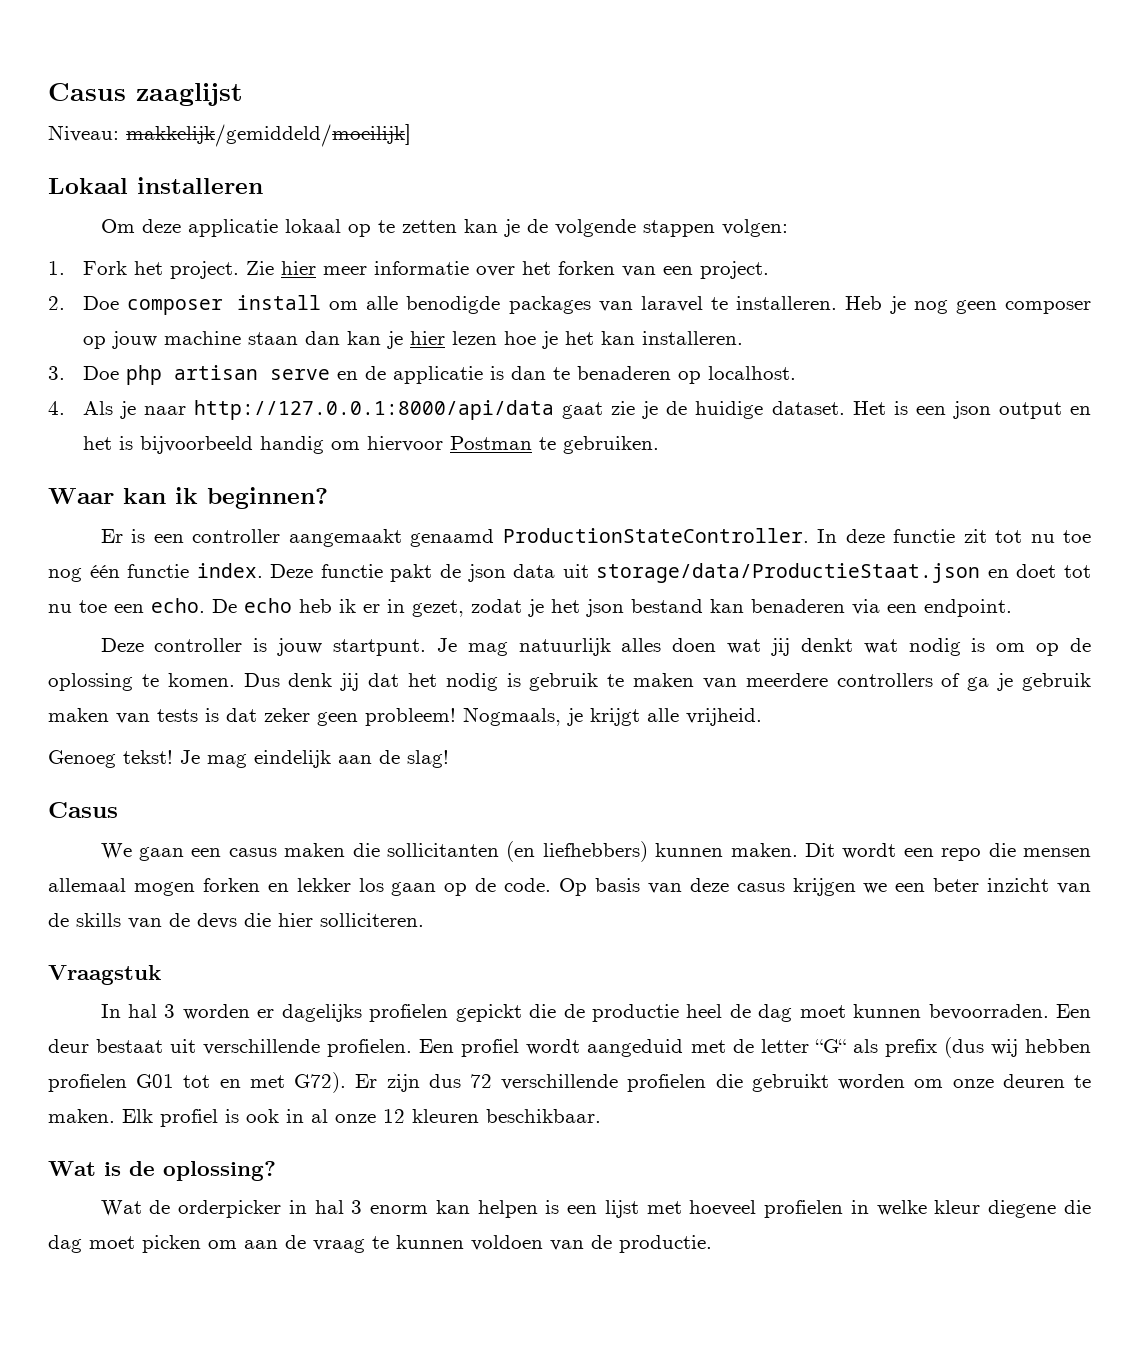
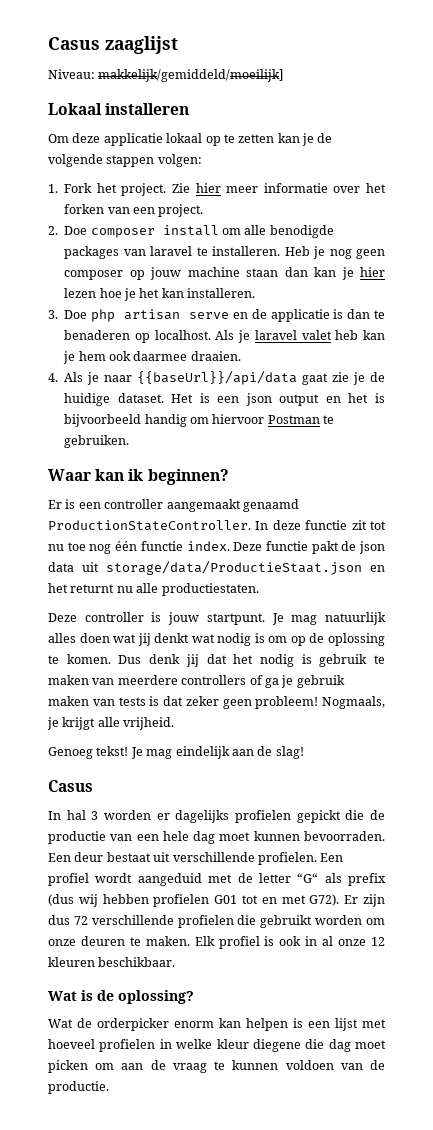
(796, 373) none -> [215,330,385,343] [63,351,241,364] Als je laravel valet heb kan je hem ook daarmee draaien.
[193,400,554,420] http://127.0.0.1:8000/api/data -> [137,371,298,385] {{baseUrl}}/api/data
[1016,564,1091,578] [48,598,1012,617] doet tot nu toe een echo. De echo heb ik er in gezet, zodat je het json bestand kan benaderen via een endpoint. -> [48,583,259,596] het returnt nu alle productiestaten.
[100,841,1092,862] [48,878,1091,896] [48,913,424,929] [48,965,161,985] // We gaan een casus maken die sollicitanten (en liefhebbers) kunnen maken. Dit wordt een repo die mensen allemaal mogen forken en lekker los gaan op de code. Op basis van deze casus krijgen we een beter inzicht van de skills van de devs die hier solliciteren. // Vraagstuk -> (93, 786) none
[686,1004,751,1018] heel de -> [110,831,189,841] van een hele
[288,1200,363,1214] in hal 3 -> (169, 1024) none

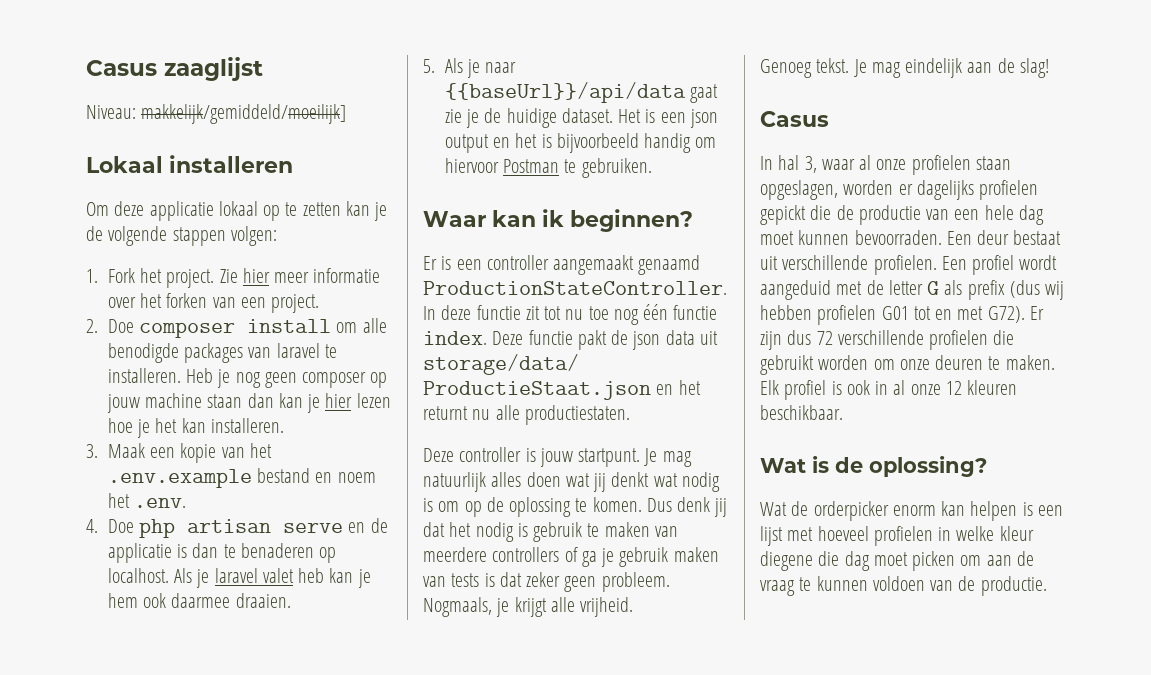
(58, 314) none -> [107,443,272,463] [107,468,376,488] [107,493,187,508] [86,519,98,533] Maak een kopie van het .env.example bestand en noem het .env. // 4.
[48,373,58,382] 4. -> [423,59,435,73] 5.
[255,696,319,709] probleem! -> [601,572,670,592] probleem.
[96,746,129,756] tekst! -> [816,58,850,73] tekst.
[91,811,99,820] 3 -> [804,155,1011,175] [760,180,838,200] 3, waar al onze profielen staan opgeslagen,
[297,873,319,883] “G“ -> [927,281,940,295] G

